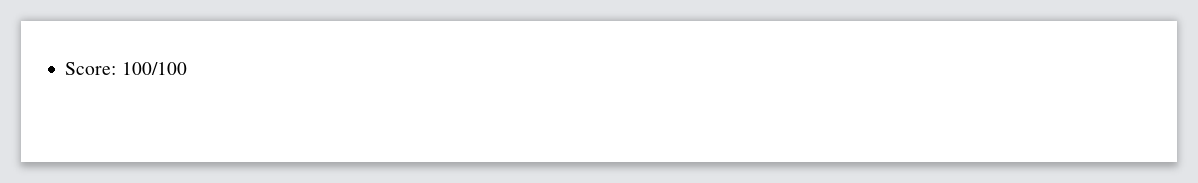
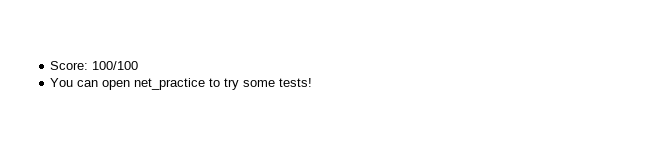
(187, 68) none -> [50,78,313,90] // You can open net_practice to try some tests!

